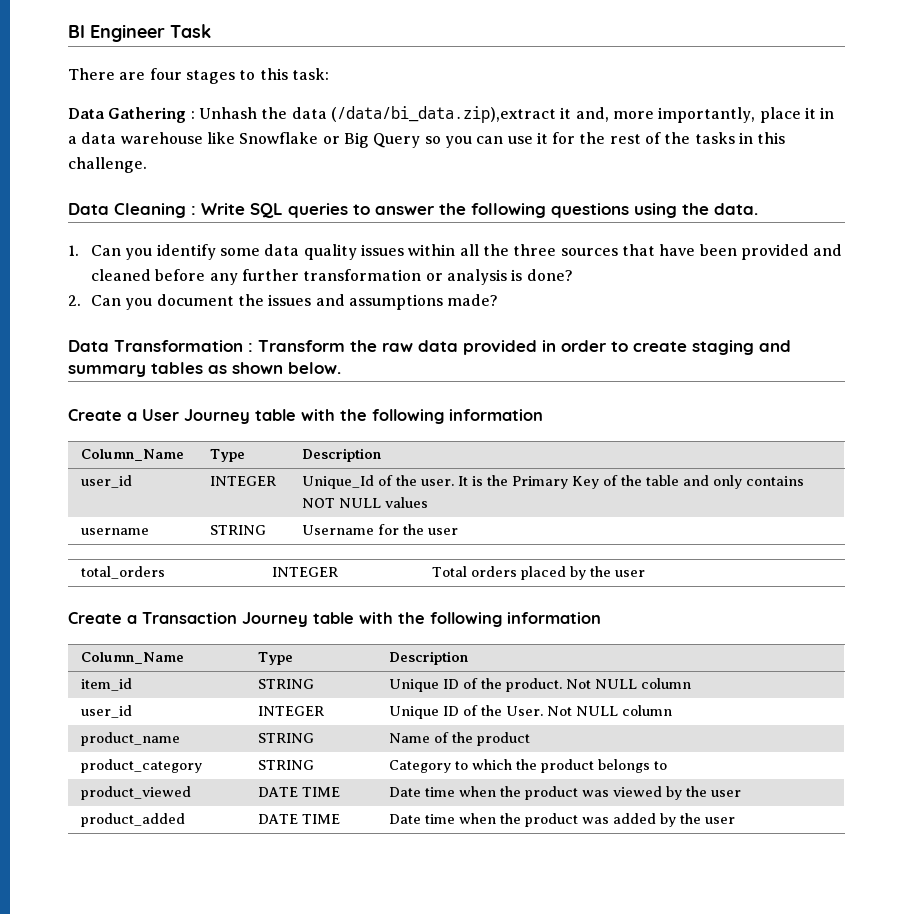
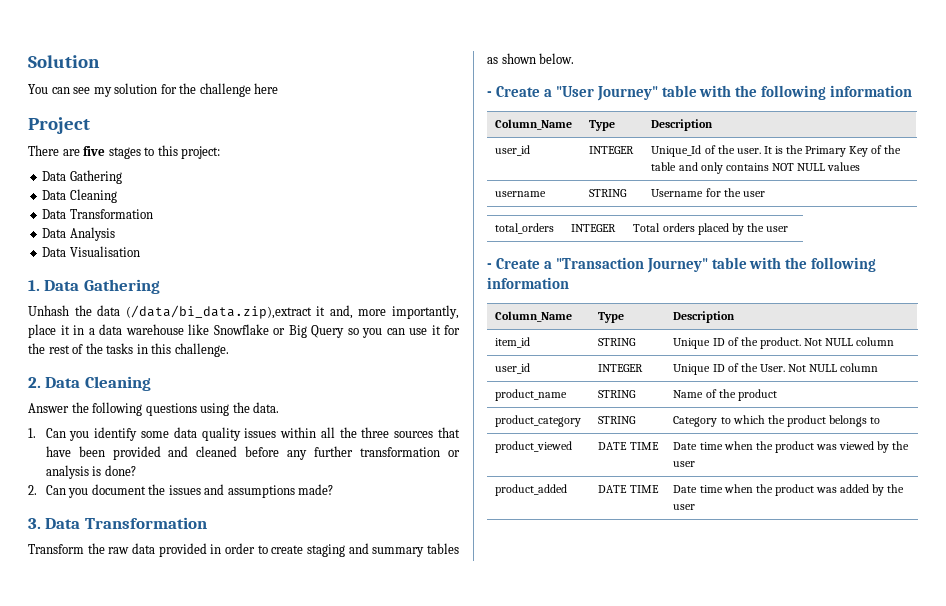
[68,24,211,42] BI Engineer Task -> [28,55,100,68] [28,83,279,97] [28,117,90,134] Solution // You can see my solution for the challenge here // Project
[149,68,182,80] four -> [83,146,106,156] five
[291,68,329,80] [68,107,195,123] task: // Data Gathering : -> [181,146,221,159] [42,170,122,184] [42,189,117,203] [42,209,153,219] [42,227,115,241] [42,246,140,257] [28,279,160,294] project: // Data Gathering // Data Cleaning // Data Transformation // Data Analysis // Data Visualisation // 1. Data Gathering //
[68,203,435,218] Data Cleaning : Write SQL queries to answer -> [28,376,151,391] [28,403,69,413] 2. Data Cleaning // Answer
[68,340,253,352] Data Transformation : -> [28,517,207,529] 3. Data Transformation //
[68,409,250,424] Create a User Journey -> [487,86,658,101] - Create a "User Journey"
[68,612,308,627] Create a Transaction Journey -> [487,257,708,273] - Create a "Transaction Journey"

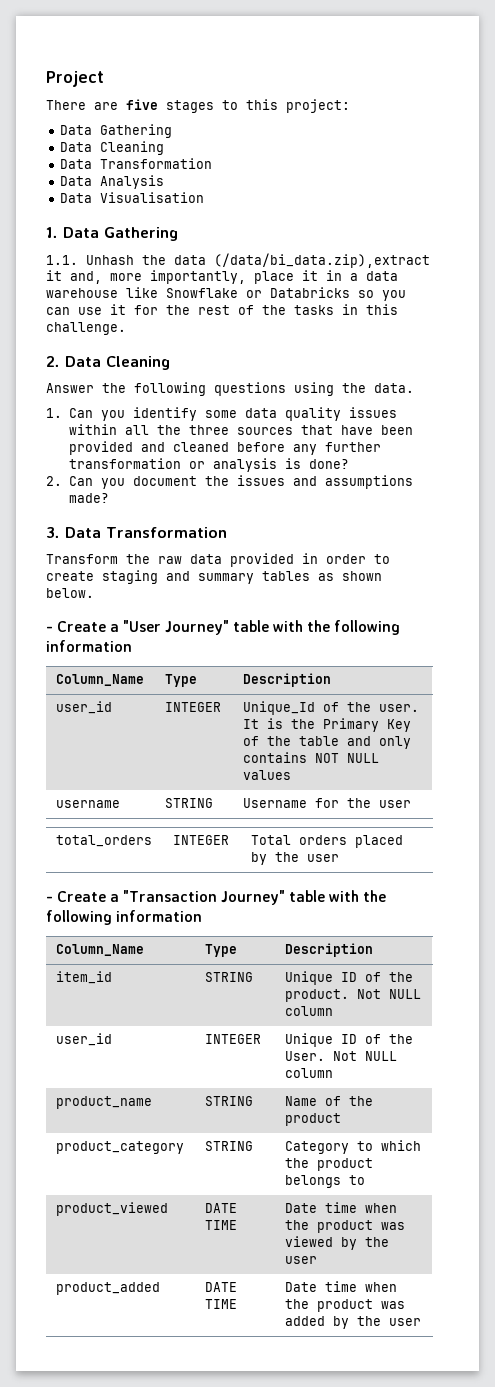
[28,55,100,68] [28,83,279,97] Solution // You can see my solution for the challenge here // -> (46, 79) none
(160, 286) none -> [46,255,78,265] 1.1.
[288,325,344,338] Big Query -> [270,287,350,298] Databricks

